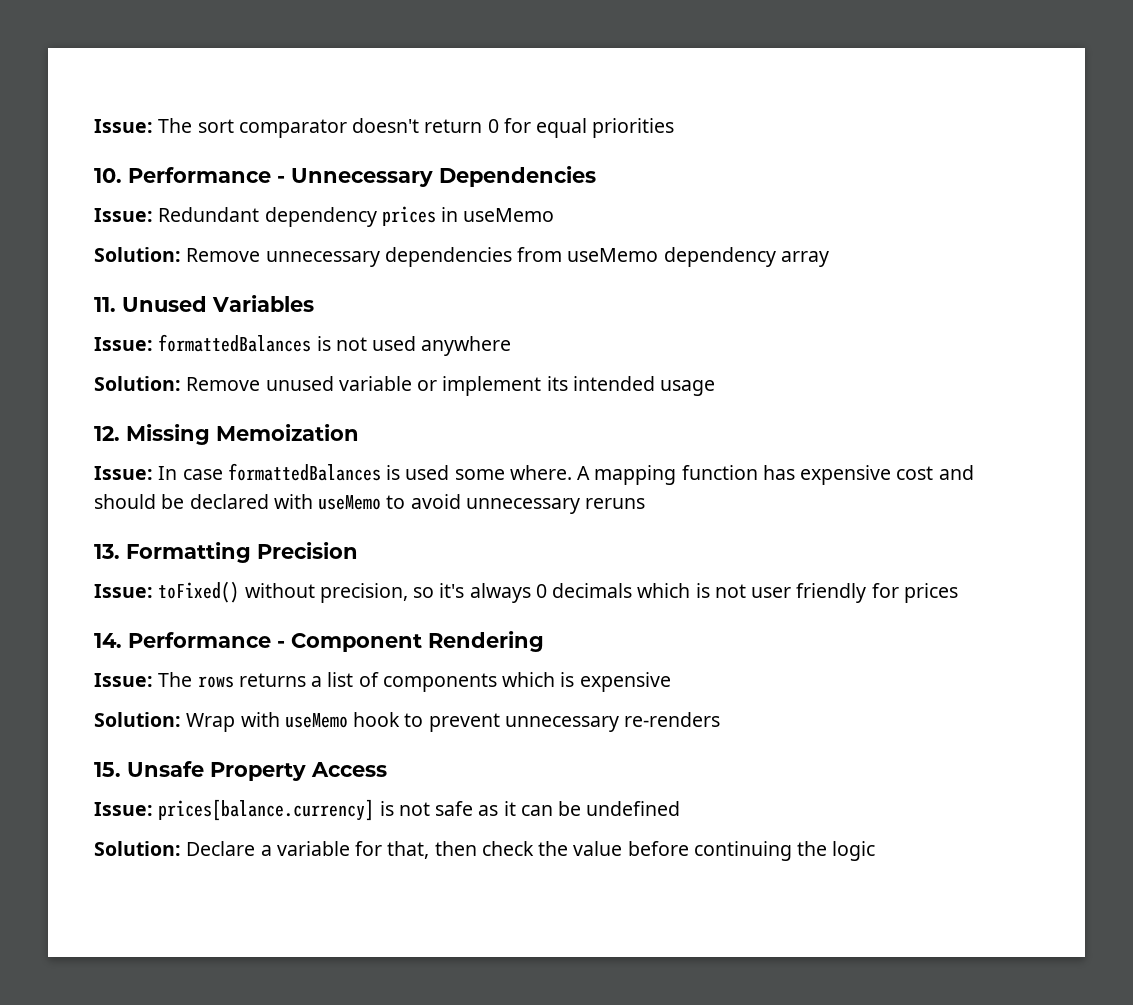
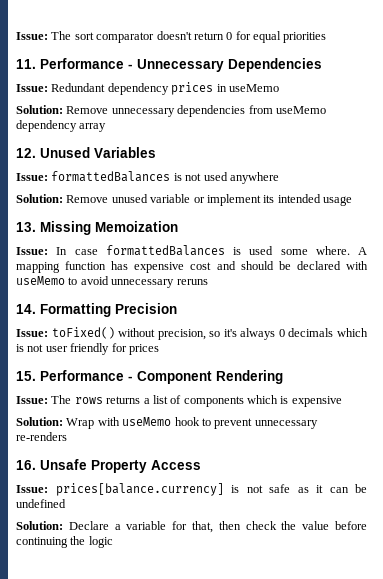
[94,168,122,183] 10. -> [16,59,36,69] 11.
[94,297,116,312] 11. -> [16,148,36,158] 12.
[94,426,120,441] 12. -> [16,222,36,232] 13.
[94,544,120,559] 13. -> [16,304,36,314] 14.
[94,633,122,648] 14. -> [16,371,36,381] 15.
[94,762,121,777] 15. -> [16,460,36,470] 16.

